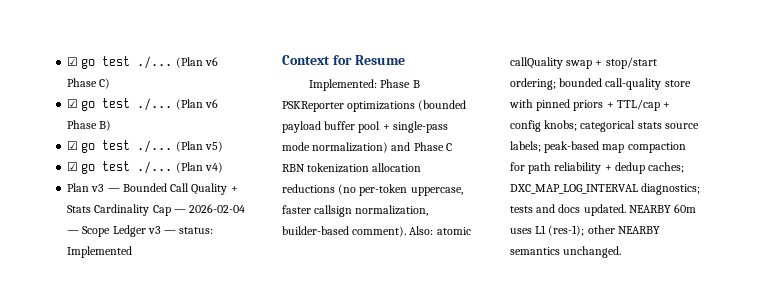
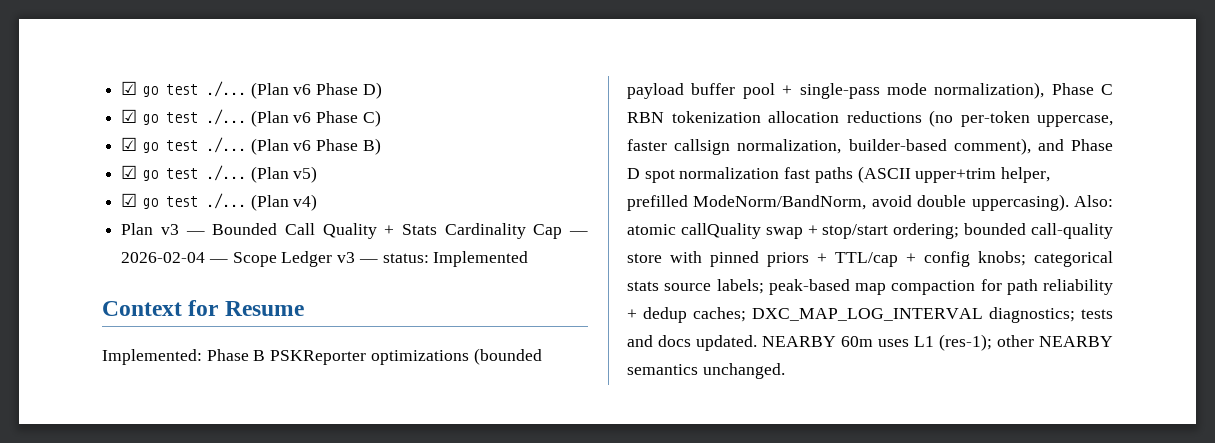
[67,56,218,69] [67,78,98,87] ☑ go test ./... (Plan v6 Phase -> [121,81,382,99] [121,109,359,127] ☑ go test ./... (Plan v6 Phase D) // ☑ go test ./... (Plan v6 Phase
[312,142,411,153] normalization) and -> [934,82,1045,99] normalization),
[352,226,407,237] comment). -> [953,138,1113,155] [627,166,1051,183] [627,194,1069,211] comment), and Phase D spot normalization fast paths (ASCII upper+trim helper, prefilled ModeNorm/BandNorm, avoid double uppercasing).

